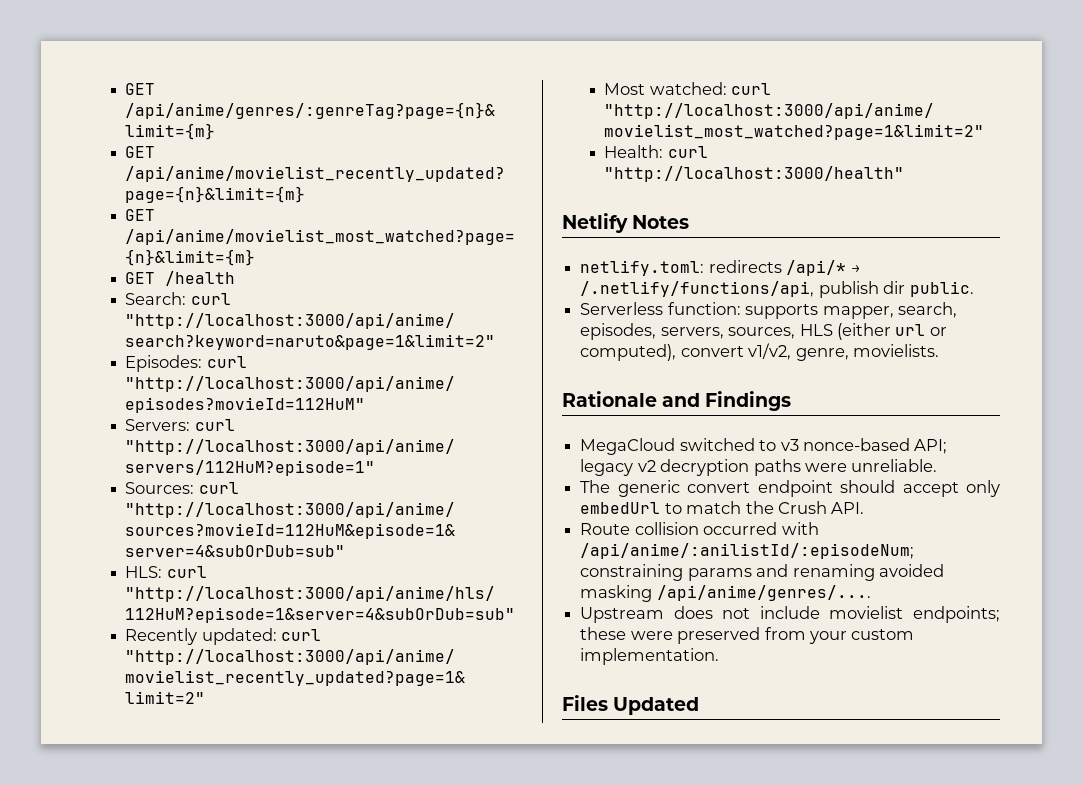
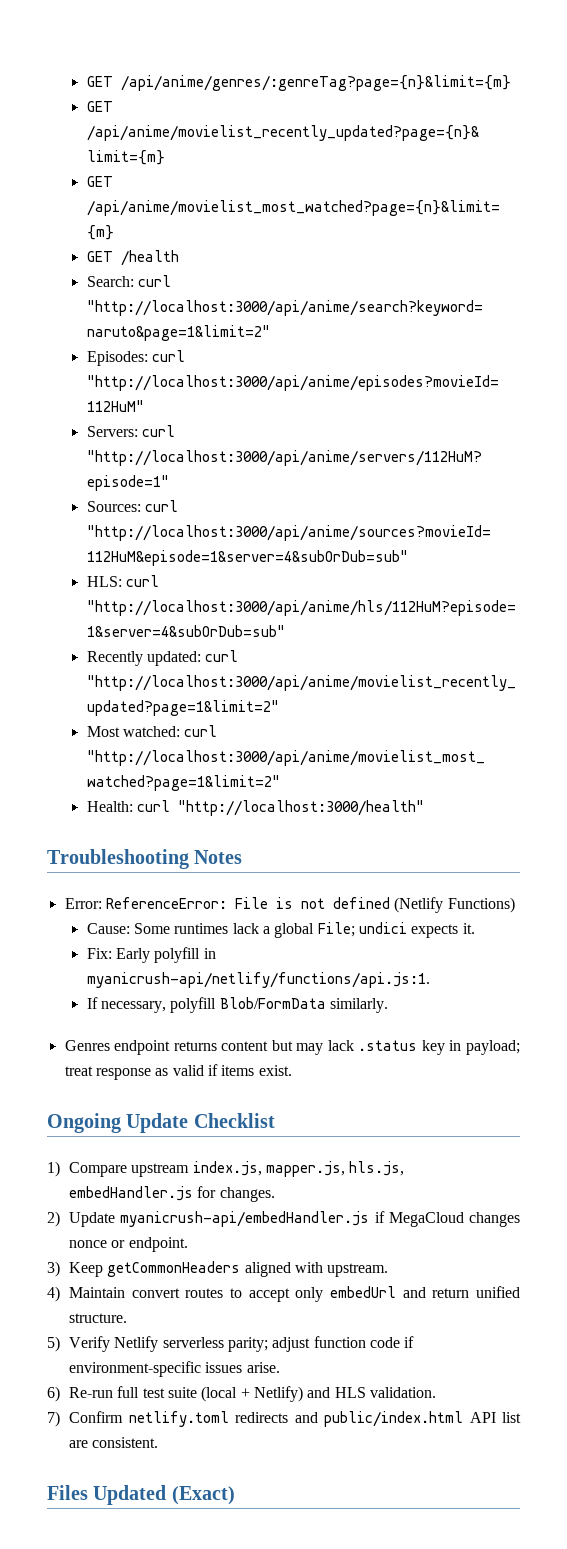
[562,213,628,233] Netlify -> [47,849,189,869] Troubleshooting
[580,260,861,276] [580,281,974,298] [580,302,957,319] [580,323,947,340] [580,343,939,361] [562,391,792,411] [580,438,948,455] [580,459,938,476] [580,480,1000,497] [580,501,865,514] [580,522,819,535] [580,543,915,559] [580,564,944,581] [580,585,871,602] [580,606,1000,623] [580,627,915,644] [580,648,720,665] netlify.toml: redirects /api/* → /.netlify/functions/api, publish dir public. // Serverless function: supports mapper, search, episodes, servers, sources, HLS (either url or computed), convert v1/v2, genre, movielists. // Rationale and Findings // MegaCloud switched to v3 nonce-based API; legacy v2 decryption paths were unreliable. // The generic convert endpoint should accept only embedUrl to match the Crush API. // Route collision occurred with /api/anime/:anilistId/:episodeNum; constraining params and renaming avoided masking /api/anime/genres/.... // Upstream does not include movielist endpoints; these were preserved from your custom implementation. -> [64,897,515,913] [86,922,475,938] [86,947,216,963] [86,972,430,988] [86,997,389,1013] [64,1040,520,1055] [64,1064,292,1080] [47,1113,275,1133] [47,1161,405,1177] [69,1186,275,1202] [47,1211,520,1227] [69,1237,188,1252] [47,1261,389,1277] [47,1286,520,1302] [69,1313,128,1323] [47,1336,415,1352] [69,1361,280,1377] [47,1386,437,1402] [47,1411,522,1427] [69,1437,159,1448] Error: ReferenceError: File is not defined (Netlify Functions) // Cause: Some runtimes lack a global File; undici expects it. // Fix: Early polyfill in myanicrush-api/netlify/functions/api.js:1. // If necessary, polyfill Blob/FormData similarly. // Genres endpoint returns content but may lack .status key in payload; treat response as valid if items exist. // Ongoing Update Checklist // 1) Compare upstream index.js, mapper.js, hls.js, embedHandler.js for changes. // 2) Update myanicrush-api/embedHandler.js if MegaCloud changes nonce or endpoint. // 3) Keep getCommonHeaders aligned with upstream. // 4) Maintain convert routes to accept only embedUrl and return unified structure. // 5) Verify Netlify serverless parity; adjust function code if environment-specific issues arise. // 6) Re-run full test suite (local + Netlify) and HLS validation. // 7) Confirm netlify.toml redirects and public/index.html API list are consistent.
(700, 706) none -> [171,1486,235,1505] (Exact)

